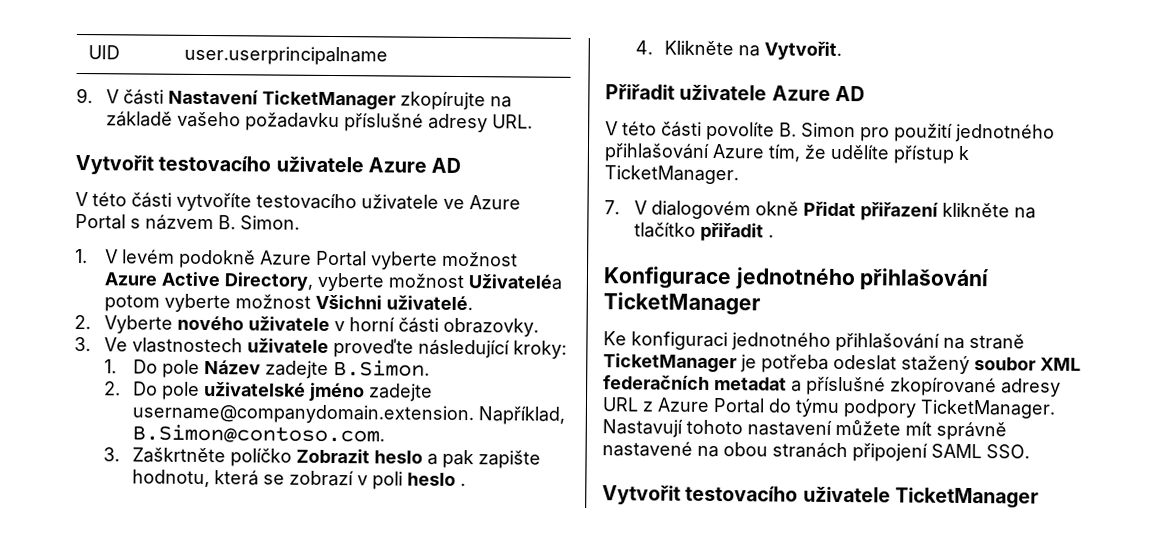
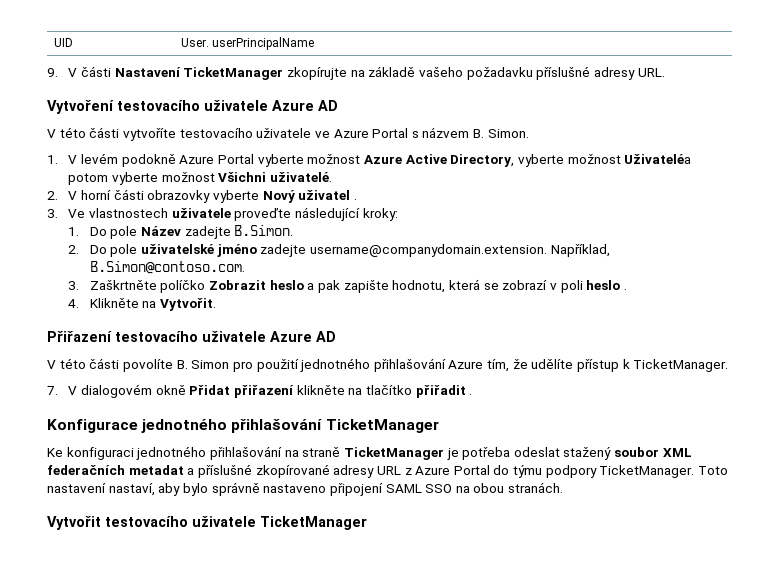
[183,45,388,66] user.userprincipalname -> [181,37,315,50] User. userPrincipalName
[75,154,154,175] Vytvořit -> [47,100,114,114] Vytvoření
[103,315,539,337] Vyberte nového uživatele v horní části obrazovky. -> [68,189,357,203] V horní části obrazovky vyberte Nový uživatel .
[605,84,675,100] Přiřadit -> [47,331,198,342] Přiřazení testovacího
[602,419,1007,441] [602,441,1030,462] Nastavují tohoto nastavení můžete mít správně nastavené na obou stranách připojení SAML SSO. -> [698,466,729,475] [47,482,564,496] Toto nastavení nastaví, aby bylo správně nastaveno připojení SAML SSO na obou stranách.

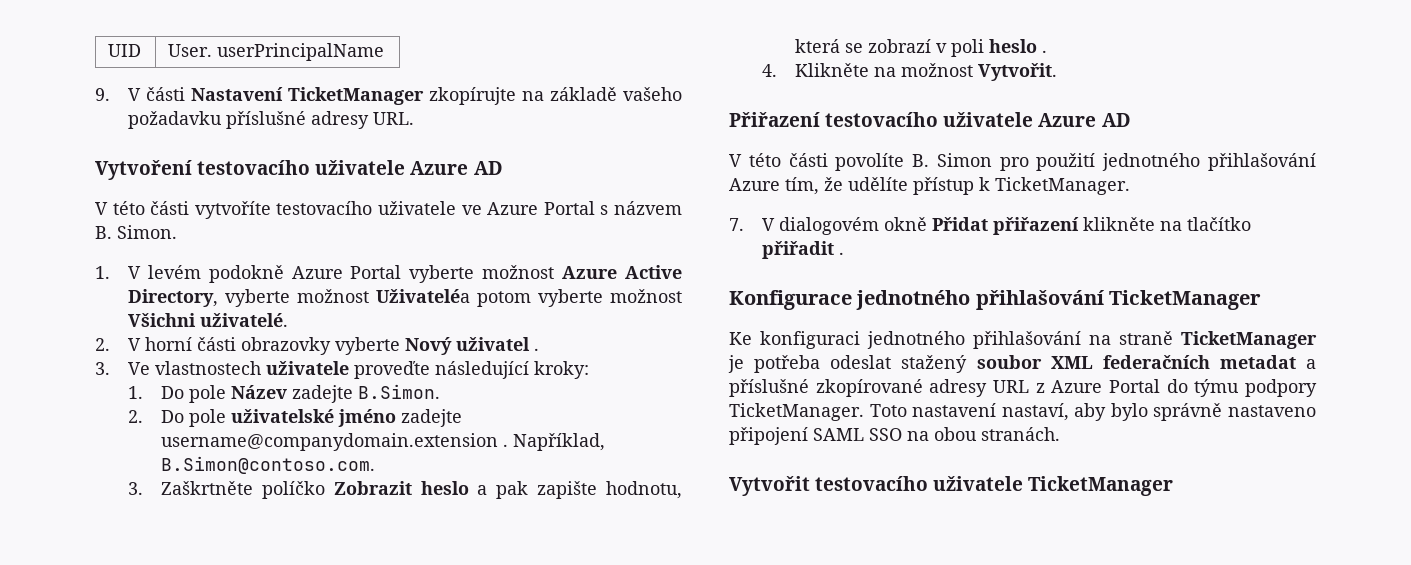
[310,244,548,257] username@companydomain.extension. -> [160,433,508,451] username@companydomain.extension .
(157, 304) none -> [900,63,973,77] možnost

